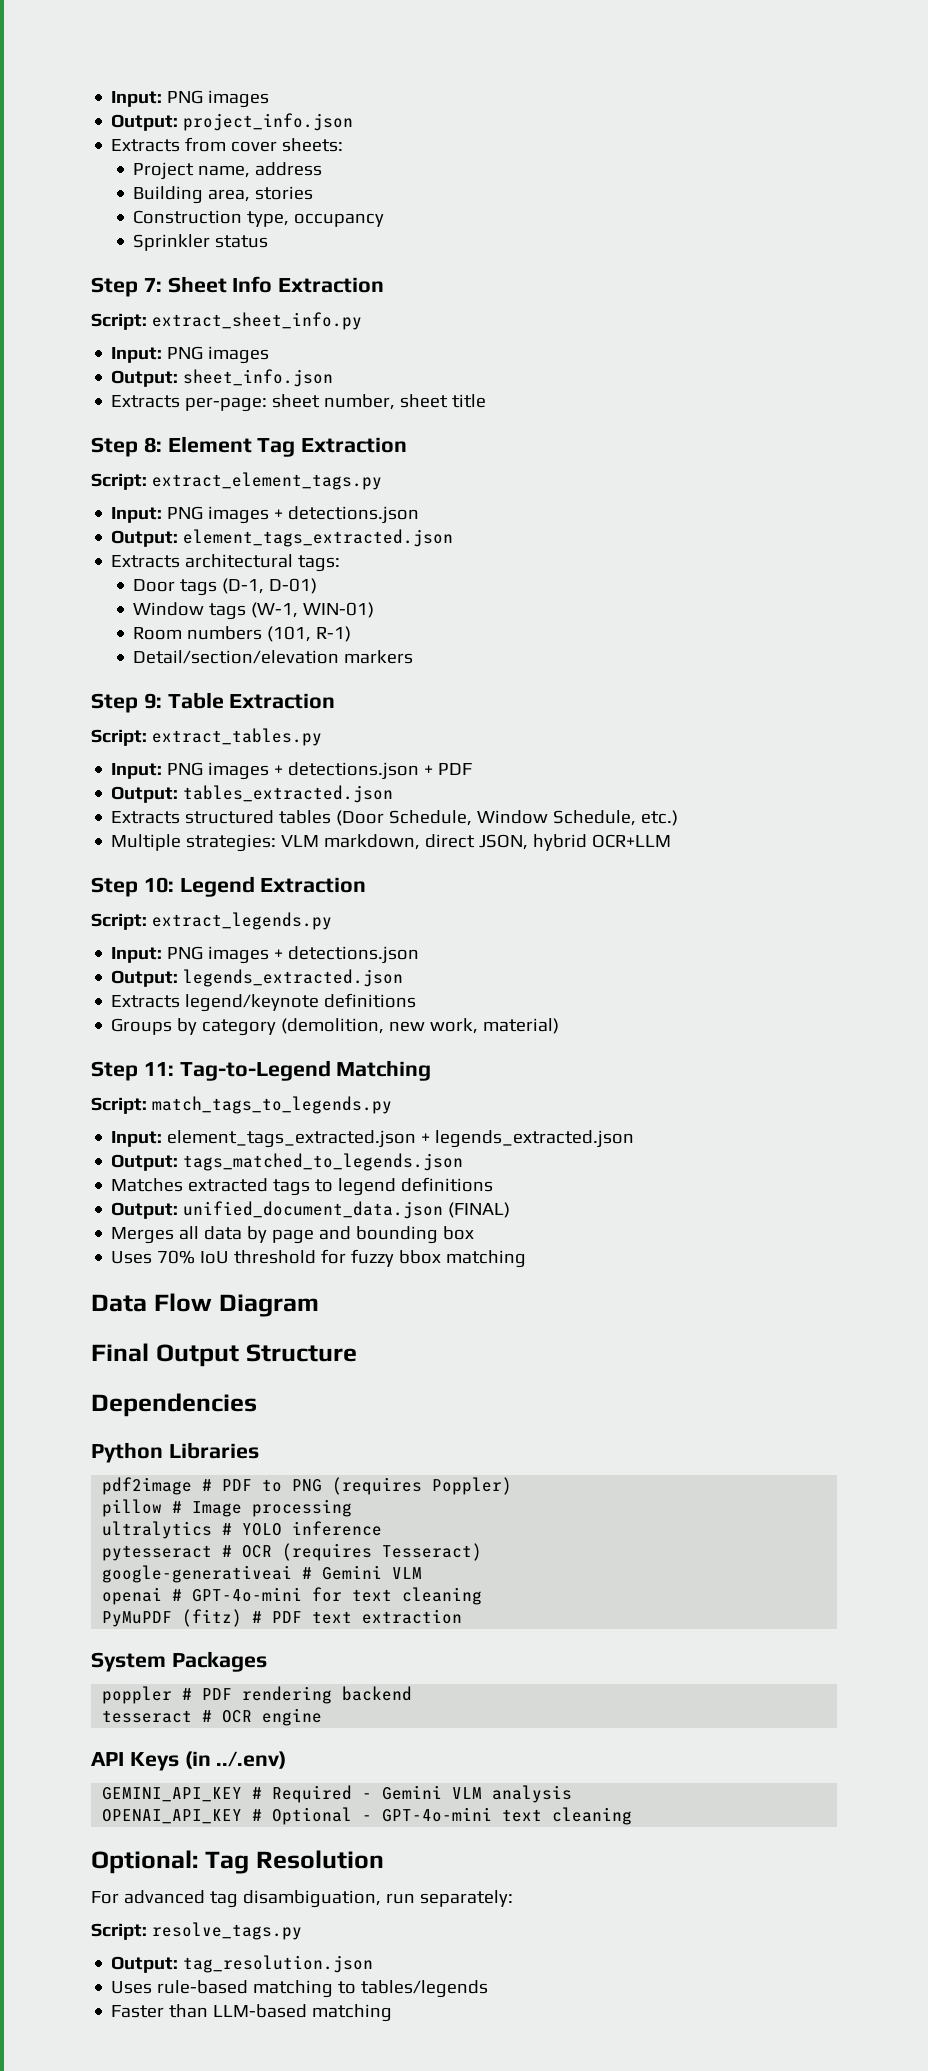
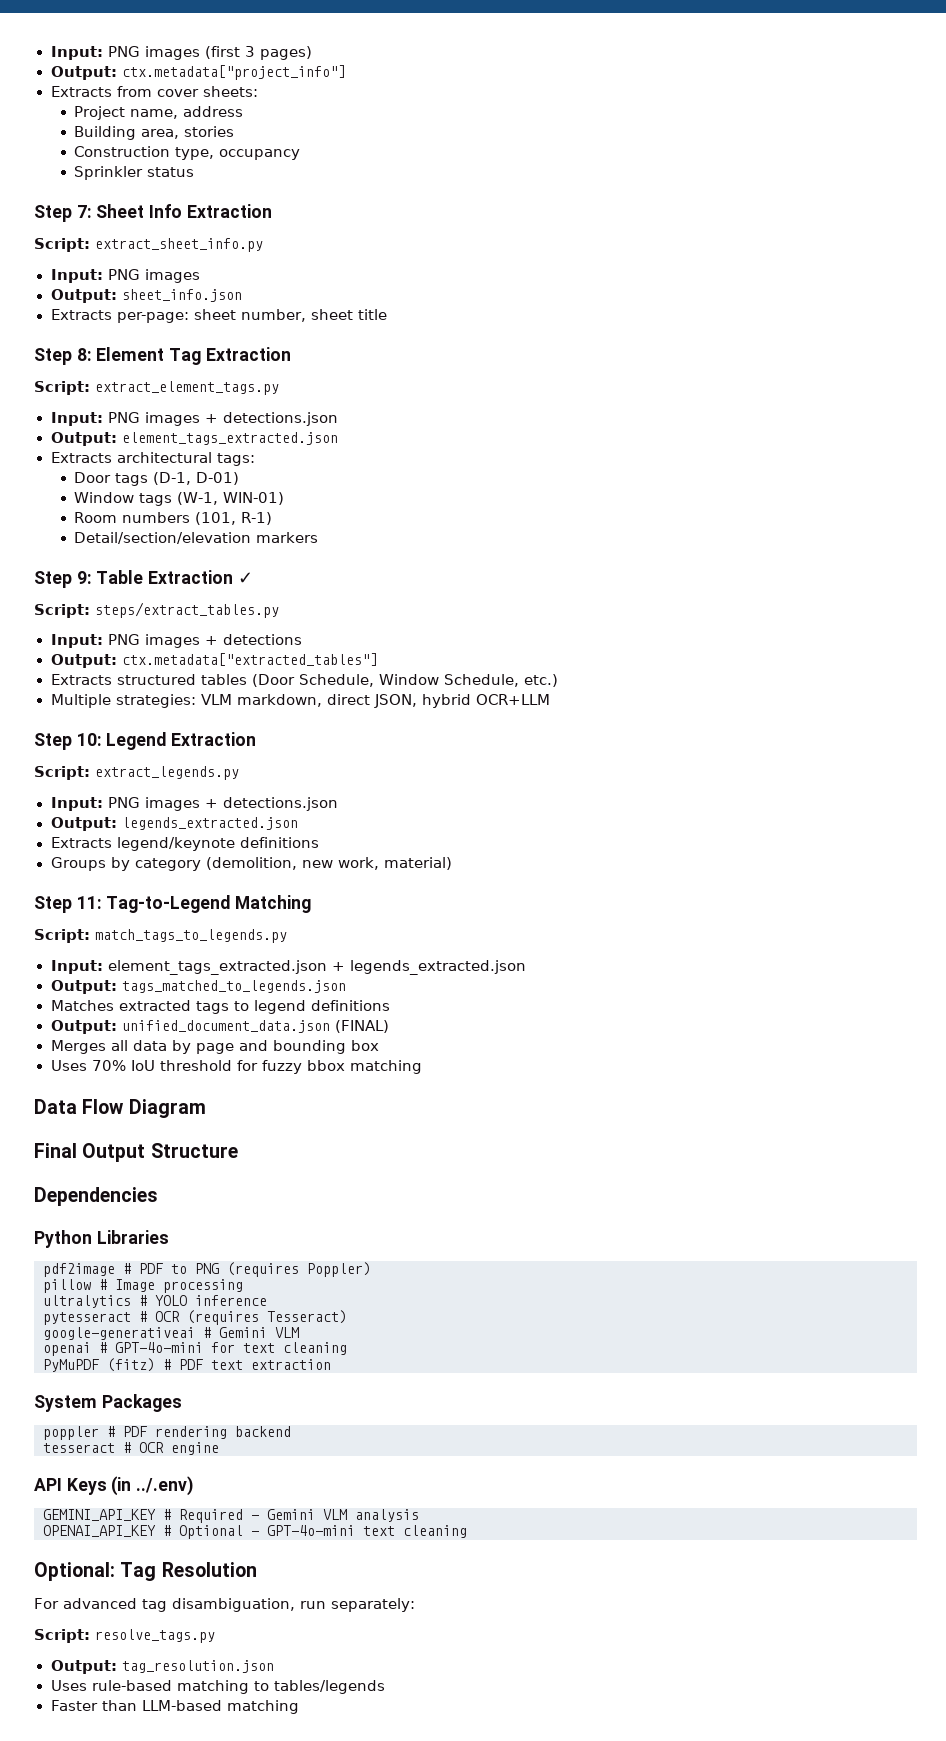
[111,90,270,108] [111,113,354,131] Input: PNG images // Output: project_info.json -> [50,46,312,60] [50,65,346,80] Input: PNG images (first 3 pages) // Output: ctx.metadata["project_info"]
[91,728,322,746] [111,762,473,780] [111,785,394,803] // Script: extract_tables.py // Input: PNG images + detections.json + PDF // Output: tables_extracted.json -> [237,572,253,584] [34,602,279,618] [50,634,302,648] [50,653,378,668] ✓ // Script: steps/extract_tables.py // Input: PNG images + detections // Output: ctx.metadata["extracted_tables"]

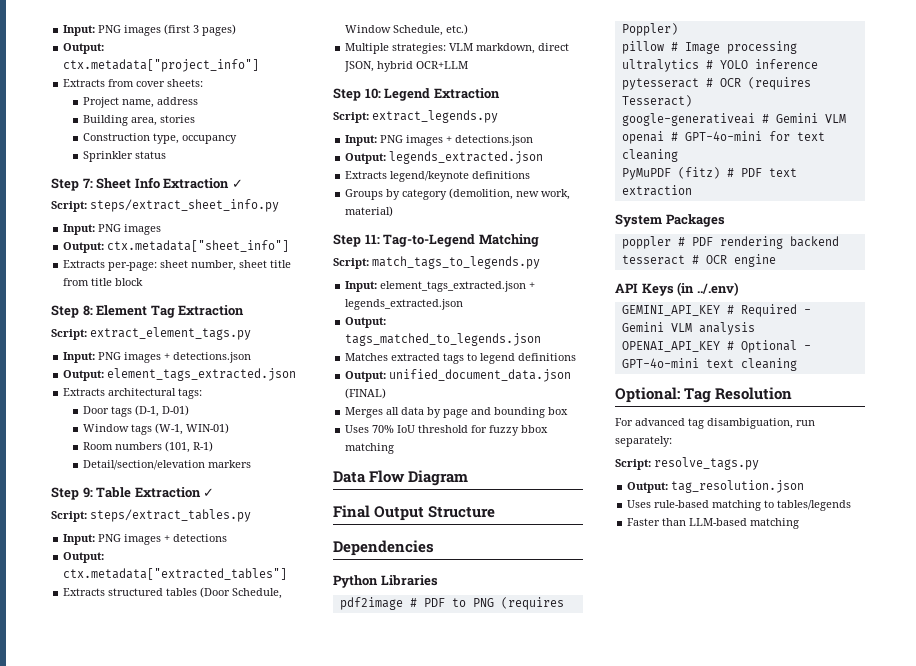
[34,238,263,252] // Script: extract_sheet_info.py -> [231,179,243,188] [51,199,279,212] ✓ // Script: steps/extract_sheet_info.py
[121,289,242,302] sheet_info.json -> [107,240,290,252] ctx.metadata["sheet_info"]
(388, 314) none -> [63,278,144,286] from title block

